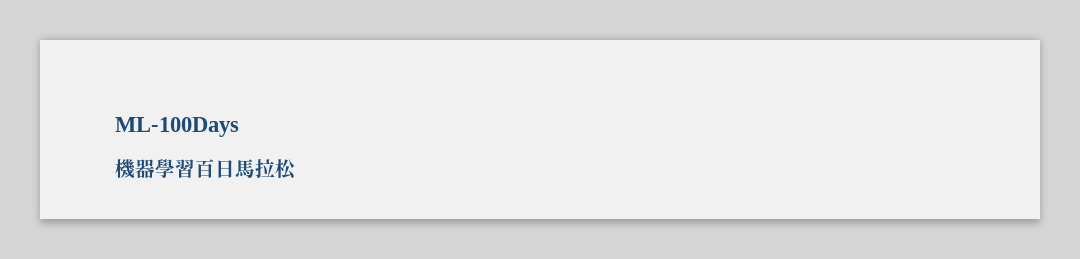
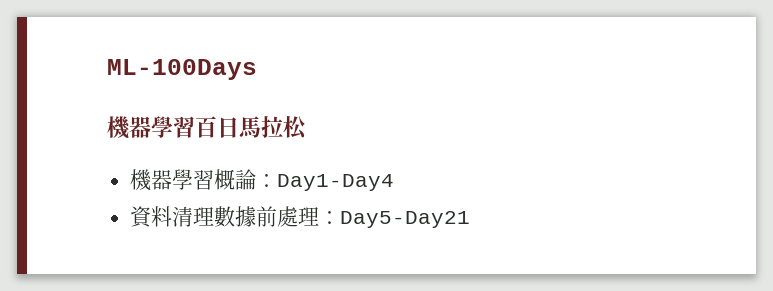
(296, 169) none -> [130,169,395,191] [130,206,471,228] // 機器學習概論：Day1-Day4 // 資料清理數據前處理：Day5-Day21

